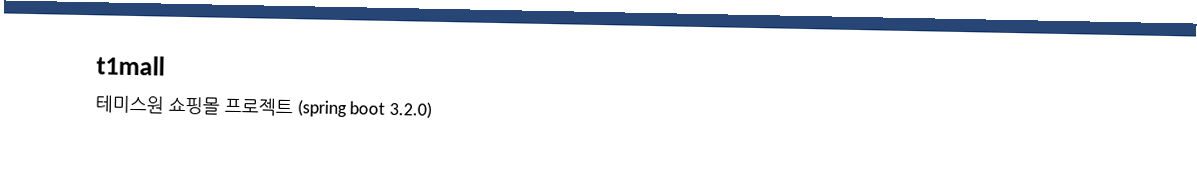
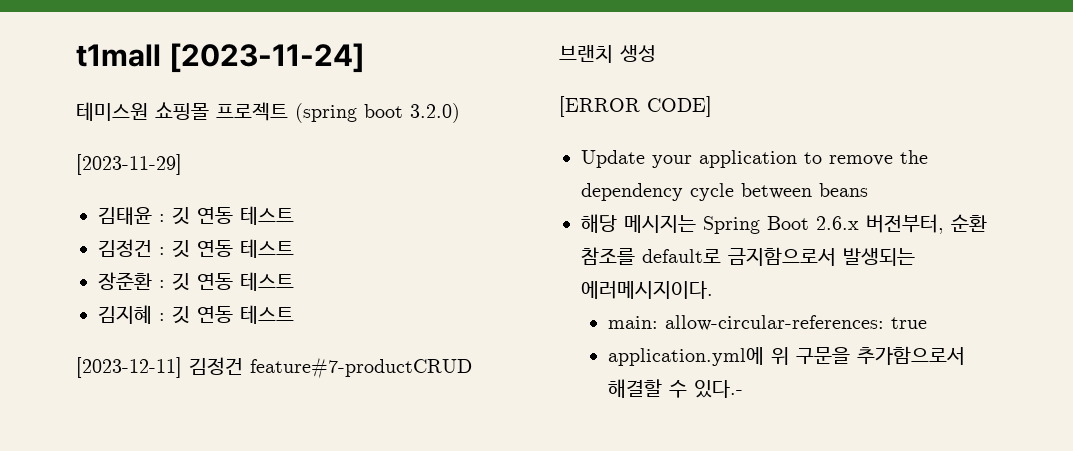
(165, 65) none -> [169,43,366,73] [2023-11-24]
(433, 109) none -> [76,154,182,175] [98,206,294,225] [98,239,294,258] [98,272,294,291] [98,305,294,324] [76,357,472,379] [559,45,656,63] [559,96,712,117] [581,150,928,168] [581,183,868,201] [581,214,987,234] [581,247,915,266] [581,281,713,299] [608,315,928,331] [608,346,966,366] [608,379,744,398] // [2023-11-29] // 김태윤 : 깃 연동 테스트 // 김정건 : 깃 연동 테스트 // 장준환 : 깃 연동 테스트 // 김지혜 : 깃 연동 테스트 // [2023-12-11] 김정건 feature#7-productCRUD 브랜치 생성 // [ERROR CODE] // Update your application to remove the dependency cycle between beans // 해당 메시지는 Spring Boot 2.6.x 버전부터, 순환 참조를 default로 금지함으로서 발생되는 에러메시지이다. // main: allow-circular-references: true // application.yml에 위 구문을 추가함으로서 해결할 수 있다.-

